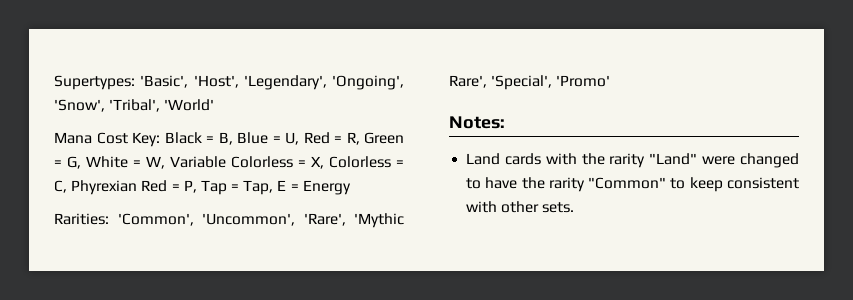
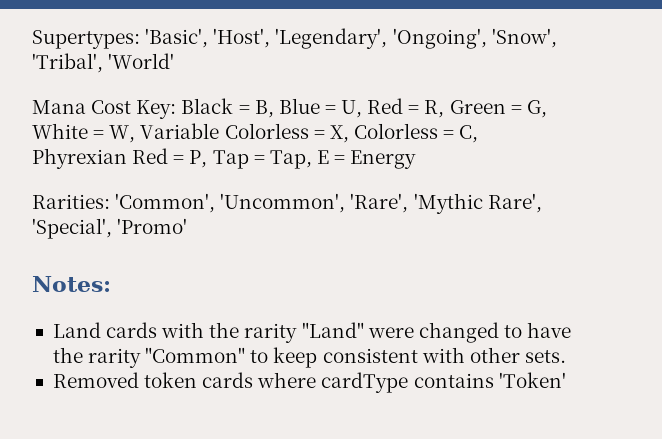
(575, 207) none -> [52,372,566,393] // Removed token cards where cardType contains 'Token'

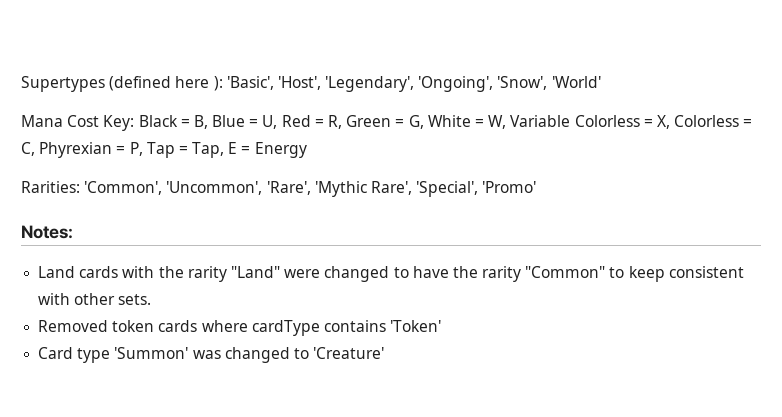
[32,30,140,49] Supertypes: -> [21,76,223,92] Supertypes (defined here ):
[32,53,103,73] 'Tribal', -> (548, 83) none
[132,148,169,164] Red -> (113, 150) none
(566, 380) none -> [38,347,385,363] // Card type 'Summon' was changed to 'Creature'

